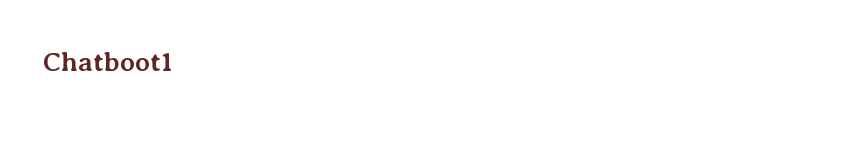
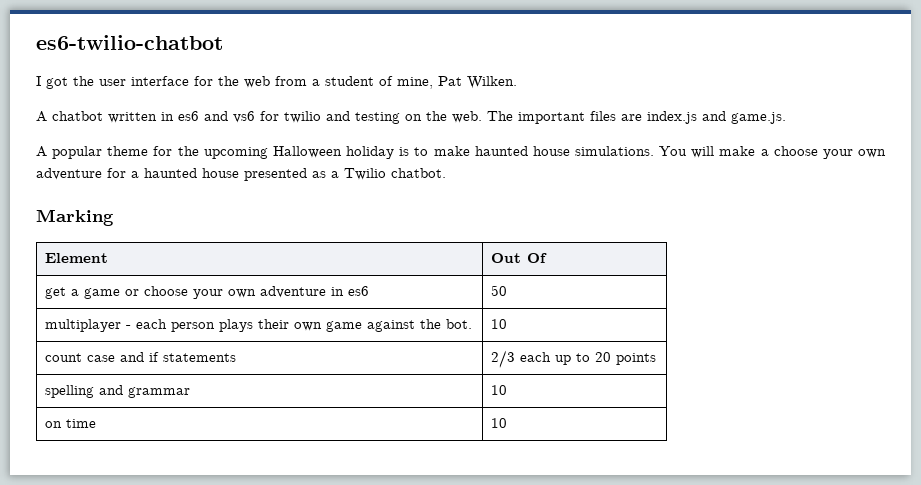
[43,52,173,71] Chatboot1 -> [36,35,223,50] [36,76,517,89] [36,111,786,124] [36,146,886,159] [36,168,446,181] [36,209,114,226] [44,253,108,263] [490,253,547,263] [44,286,369,299] [490,285,507,296] [44,319,472,332] [490,319,507,329] [44,352,236,362] [490,350,656,368] [44,385,190,398] [490,385,507,395] [44,419,96,428] [490,418,507,428] es6-twilio-chatbot // I got the user interface for the web from a student of mine, Pat Wilken. // A chatbot written in es6 and vs6 for twilio and testing on the web. The important files are index.js and game.js. // A popular theme for the upcoming Halloween holiday is to make haunted house simulations. You will make a choose your own adventure for a haunted house presented as a Twilio chatbot. // Marking // Element | Out Of // get a game or choose your own adventure in es6 | 50 // multiplayer - each person plays their own game against the bot. | 10 // count case and if statements | 2/3 each up to 20 points // spelling and grammar | 10 // on time | 10

